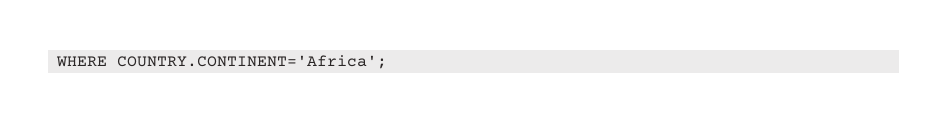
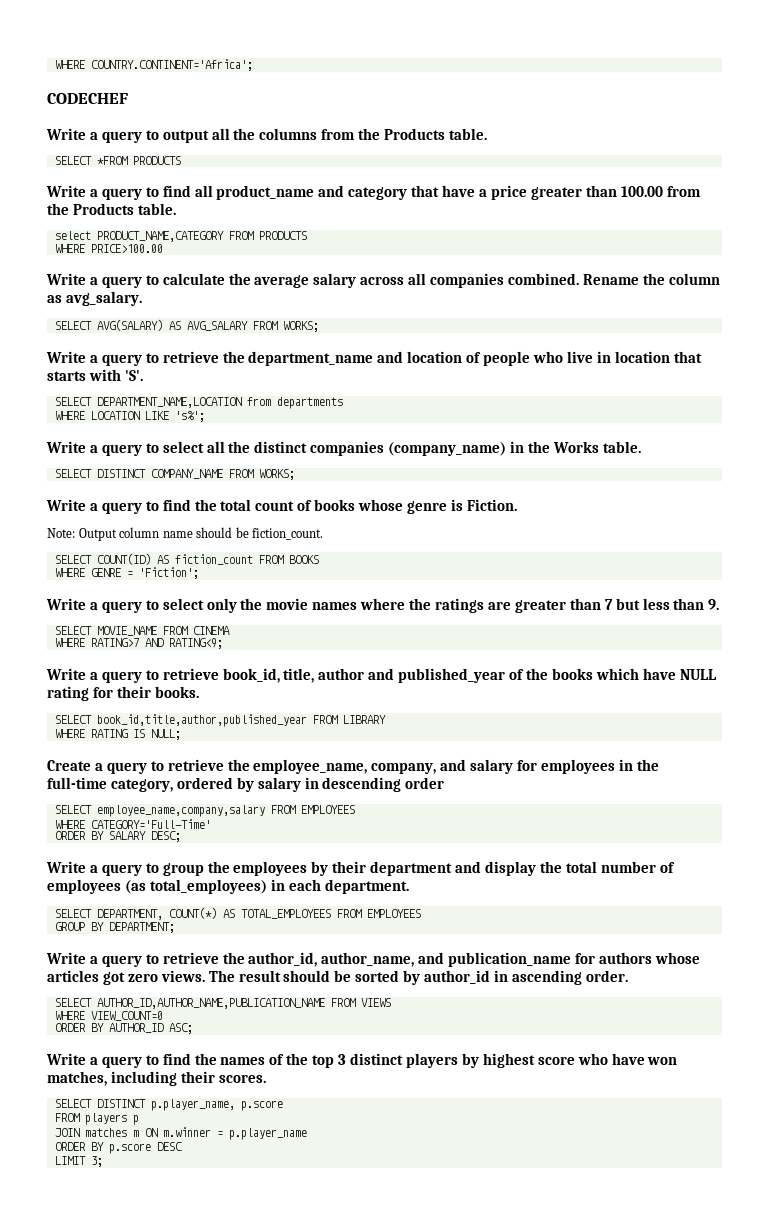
(387, 62) none -> [47,93,128,104] [46,128,488,143] [54,156,181,165] [46,185,701,200] [47,203,176,215] [54,231,307,242] [54,244,163,253] [46,273,720,288] [47,291,142,306] [54,319,319,332] [46,351,702,366] [47,369,143,381] [54,397,343,409] [54,411,205,422] [46,441,641,456] [54,469,295,480] [46,499,517,514] [47,527,324,541] [54,553,319,565] [54,567,199,579] [46,598,720,613] [54,626,230,636] [54,638,223,649] [46,668,717,683] [47,686,199,701] [54,714,386,727] [54,729,181,740] [47,759,659,774] [47,777,445,792] [54,805,355,817] [54,819,211,829] [54,831,181,842] [46,861,675,876] [47,879,409,894] [54,907,421,920] [54,922,175,933] [46,952,700,967] [47,970,628,985] [54,998,391,1009] [54,1011,163,1021] [54,1023,193,1034] [46,1053,678,1068] [47,1071,266,1086] [54,1099,283,1111] [54,1113,139,1125] [54,1127,307,1140] [54,1142,182,1154] [54,1156,103,1167] // CODECHEF // Write a query to output all the columns from the Products table. // SELECT *FROM PRODUCTS // Write a query to find all product_name and category that have a price greater than 100.00 from the Products table. // select PRODUCT_NAME,CATEGORY FROM PRODUCTS // WHERE PRICE>100.00 // Write a query to calculate the average salary across all companies combined. Rename the column as avg_salary. // SELECT AVG(SALARY) AS AVG_SALARY FROM WORKS; // Write a query to retrieve the department_name and location of people who live in location that starts with 'S'. // SELECT DEPARTMENT_NAME,LOCATION from departments // WHERE LOCATION LIKE 's%'; // Write a query to select all the distinct companies (company_name) in the Works table. // SELECT DISTINCT COMPANY_NAME FROM WORKS; // Write a query to find the total count of books whose genre is Fiction. // Note: Output column name should be fiction_count. // SELECT COUNT(ID) AS fiction_count FROM BOOKS // WHERE GENRE = 'Fiction'; // Write a query to select only the movie names where the ratings are greater than 7 but less than 9. // SELECT MOVIE_NAME FROM CINEMA // WHERE RATING>7 AND RATING<9; // Write a query to retrieve book_id, title, author and published_year of the books which have NULL rating for their books. // SELECT book_id,title,author,published_year FROM LIBRARY // WHERE RATING IS NULL; // Create a query to retrieve the employee_name, company, and salary for employees in the full-time category, ordered by salary in descending order // SELECT employee_name,company,salary FROM EMPLOYEES // WHERE CATEGORY='Full-Time' // ORDER BY SALARY DESC; // Write a query to group the employees by their department and display the total number of employees (as total_employees) in each department. // SELECT DEPARTMENT, COUNT(*) AS TOTAL_EMPLOYEES FROM EMPLOYEES // GROUP BY DEPARTMENT; // Write a query to retrieve the author_id, author_name, and publication_name for authors whose articles got zero views. The result should be sorted by author_id in ascending order. // SELECT AUTHOR_ID,AUTHOR_NAME,PUBLICATION_NAME FROM VIEWS // WHERE VIEW_COUNT=0 // ORDER BY AUTHOR_ID ASC; // Write a query to find the names of the top 3 distinct players by highest score who have won matches, including their scores. // SELECT DISTINCT p.player_name, p.score // FROM players p // JOIN matches m ON m.winner = p.player_name // ORDER BY p.score DESC // LIMIT 3;

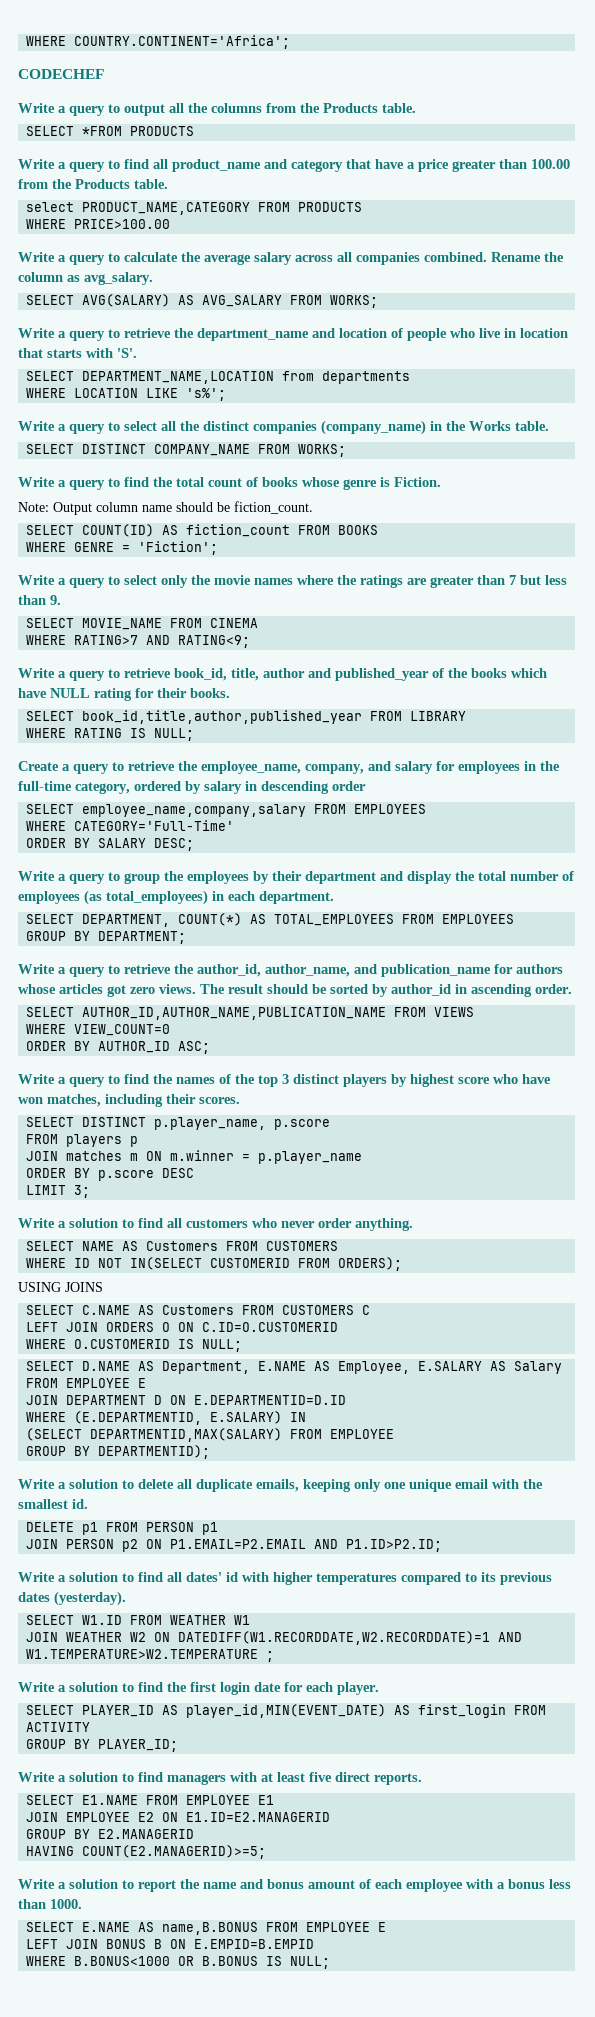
(103, 1161) none -> [18,1218,413,1231] [26,1241,339,1251] [26,1257,403,1271] [18,1282,103,1292] [26,1305,371,1315] [26,1322,339,1332] [26,1339,243,1352] [26,1361,563,1374] [26,1378,147,1388] [26,1395,347,1405] [26,1411,307,1425] [26,1428,395,1442] [26,1445,211,1459] [18,1479,543,1492] [18,1499,88,1509] [26,1522,219,1535] [26,1539,443,1552] [18,1572,552,1585] [18,1591,126,1606] [26,1615,251,1625] [26,1631,523,1645] [26,1649,275,1662] [18,1682,379,1695] [26,1704,547,1718] [26,1722,91,1732] [26,1739,179,1752] [18,1772,422,1785] [26,1795,275,1805] [26,1812,331,1822] [26,1829,195,1839] [26,1845,267,1859] [18,1879,571,1892] [18,1899,82,1909] [26,1922,387,1935] [26,1939,315,1949] [26,1956,331,1969] // Write a solution to find all customers who never order anything. // SELECT NAME AS Customers FROM CUSTOMERS // WHERE ID NOT IN(SELECT CUSTOMERID FROM ORDERS); // USING JOINS // SELECT C.NAME AS Customers FROM CUSTOMERS C // LEFT JOIN ORDERS O ON C.ID=O.CUSTOMERID // WHERE O.CUSTOMERID IS NULL; // SELECT D.NAME AS Department, E.NAME AS Employee, E.SALARY AS Salary FROM EMPLOYEE E // JOIN DEPARTMENT D ON E.DEPARTMENTID=D.ID // WHERE (E.DEPARTMENTID, E.SALARY) IN // (SELECT DEPARTMENTID,MAX(SALARY) FROM EMPLOYEE // GROUP BY DEPARTMENTID); // Write a solution to delete all duplicate emails, keeping only one unique email with the smallest id. // DELETE p1 FROM PERSON p1 // JOIN PERSON p2 ON P1.EMAIL=P2.EMAIL AND P1.ID>P2.ID; // Write a solution to find all dates' id with higher temperatures compared to its previous dates (yesterday). // SELECT W1.ID FROM WEATHER W1 // JOIN WEATHER W2 ON DATEDIFF(W1.RECORDDATE,W2.RECORDDATE)=1 AND W1.TEMPERATURE>W2.TEMPERATURE ; // Write a solution to find the first login date for each player. // SELECT PLAYER_ID AS player_id,MIN(EVENT_DATE) AS first_login FROM ACTIVITY // GROUP BY PLAYER_ID; // Write a solution to find managers with at least five direct reports. // SELECT E1.NAME FROM EMPLOYEE E1 // JOIN EMPLOYEE E2 ON E1.ID=E2.MANAGERID // GROUP BY E2.MANAGERID // HAVING COUNT(E2.MANAGERID)>=5; // Write a solution to report the name and bonus amount of each employee with a bonus less than 1000. // SELECT E.NAME AS name,B.BONUS FROM EMPLOYEE E // LEFT JOIN BONUS B ON E.EMPID=B.EMPID // WHERE B.BONUS<1000 OR B.BONUS IS NULL;

